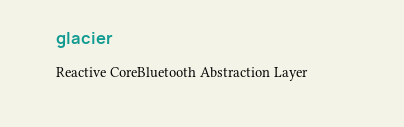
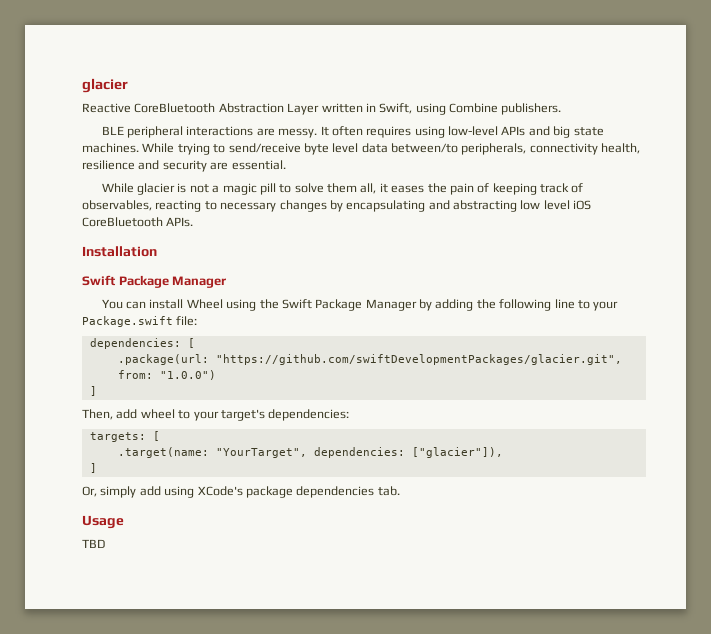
(308, 74) none -> [321,103,562,115] [101,126,604,138] [82,143,641,155] [82,160,286,172] [101,183,584,195] [82,200,592,212] [82,217,194,227] [82,246,157,257] [82,275,227,288] [101,299,619,311] [82,316,198,327] [89,338,195,349] [117,354,622,365] [117,370,216,380] [89,386,97,396] [82,409,350,421] [89,431,160,442] [117,447,503,458] [89,463,97,473] [82,486,400,498] [82,515,124,529] [82,539,105,548] written in Swift, using Combine publishers. // BLE peripheral interactions are messy. It often requires using low-level APIs and big state machines. While trying to send/receive byte level data between/to peripherals, connectivity health, resilience and security are essential. // While glacier is not a magic pill to solve them all, it eases the pain of keeping track of observables, reacting to necessary changes by encapsulating and abstracting low level iOS CoreBluetooth APIs. // Installation // Swift Package Manager // You can install Wheel using the Swift Package Manager by adding the following line to your Package.swift file: // dependencies: [ // .package(url: "https://github.com/swiftDevelopmentPackages/glacier.git", from: "1.0.0") // ] // Then, add wheel to your target's dependencies: // targets: [ // .target(name: "YourTarget", dependencies: ["glacier"]), // ] // Or, simply add using XCode's package dependencies tab. // Usage // TBD

